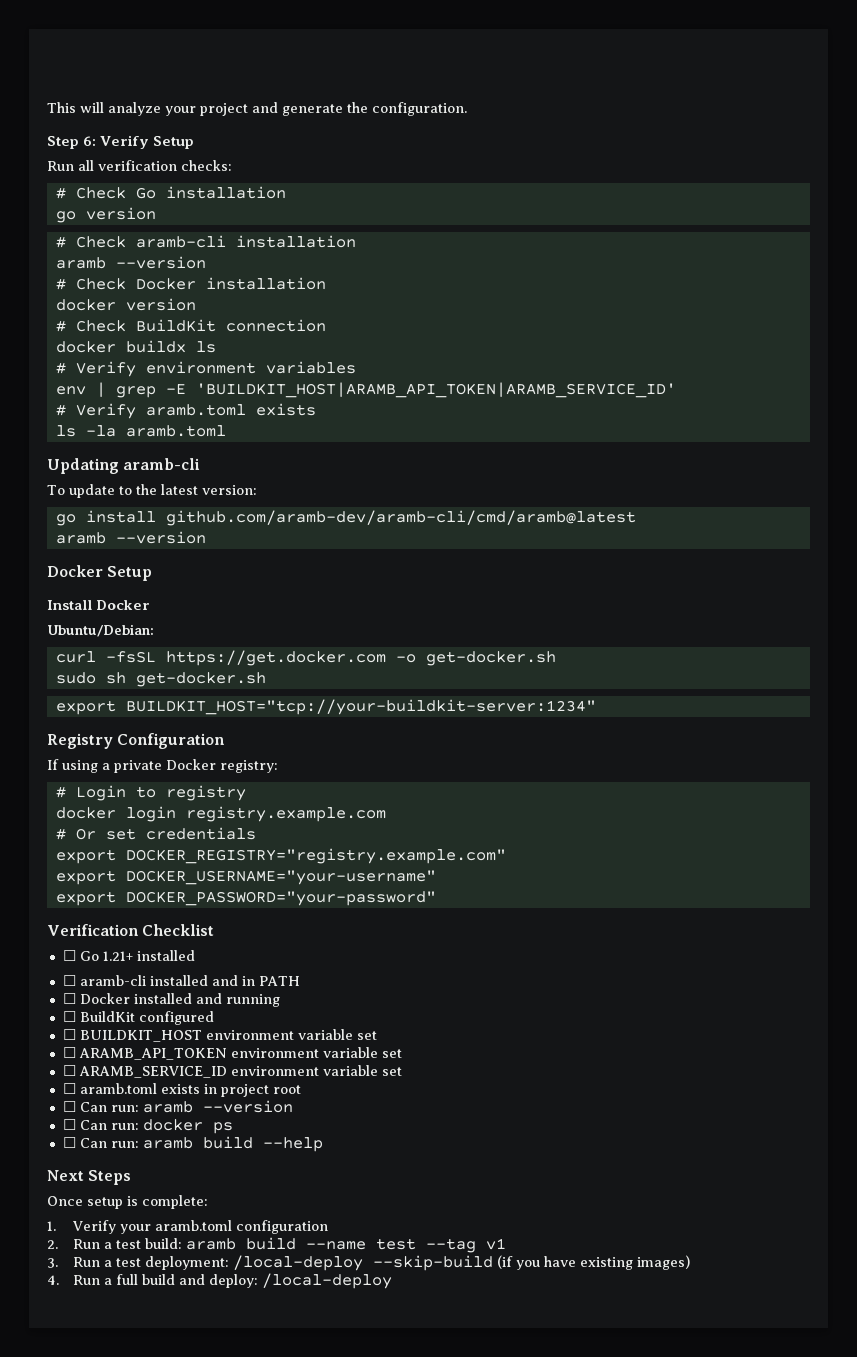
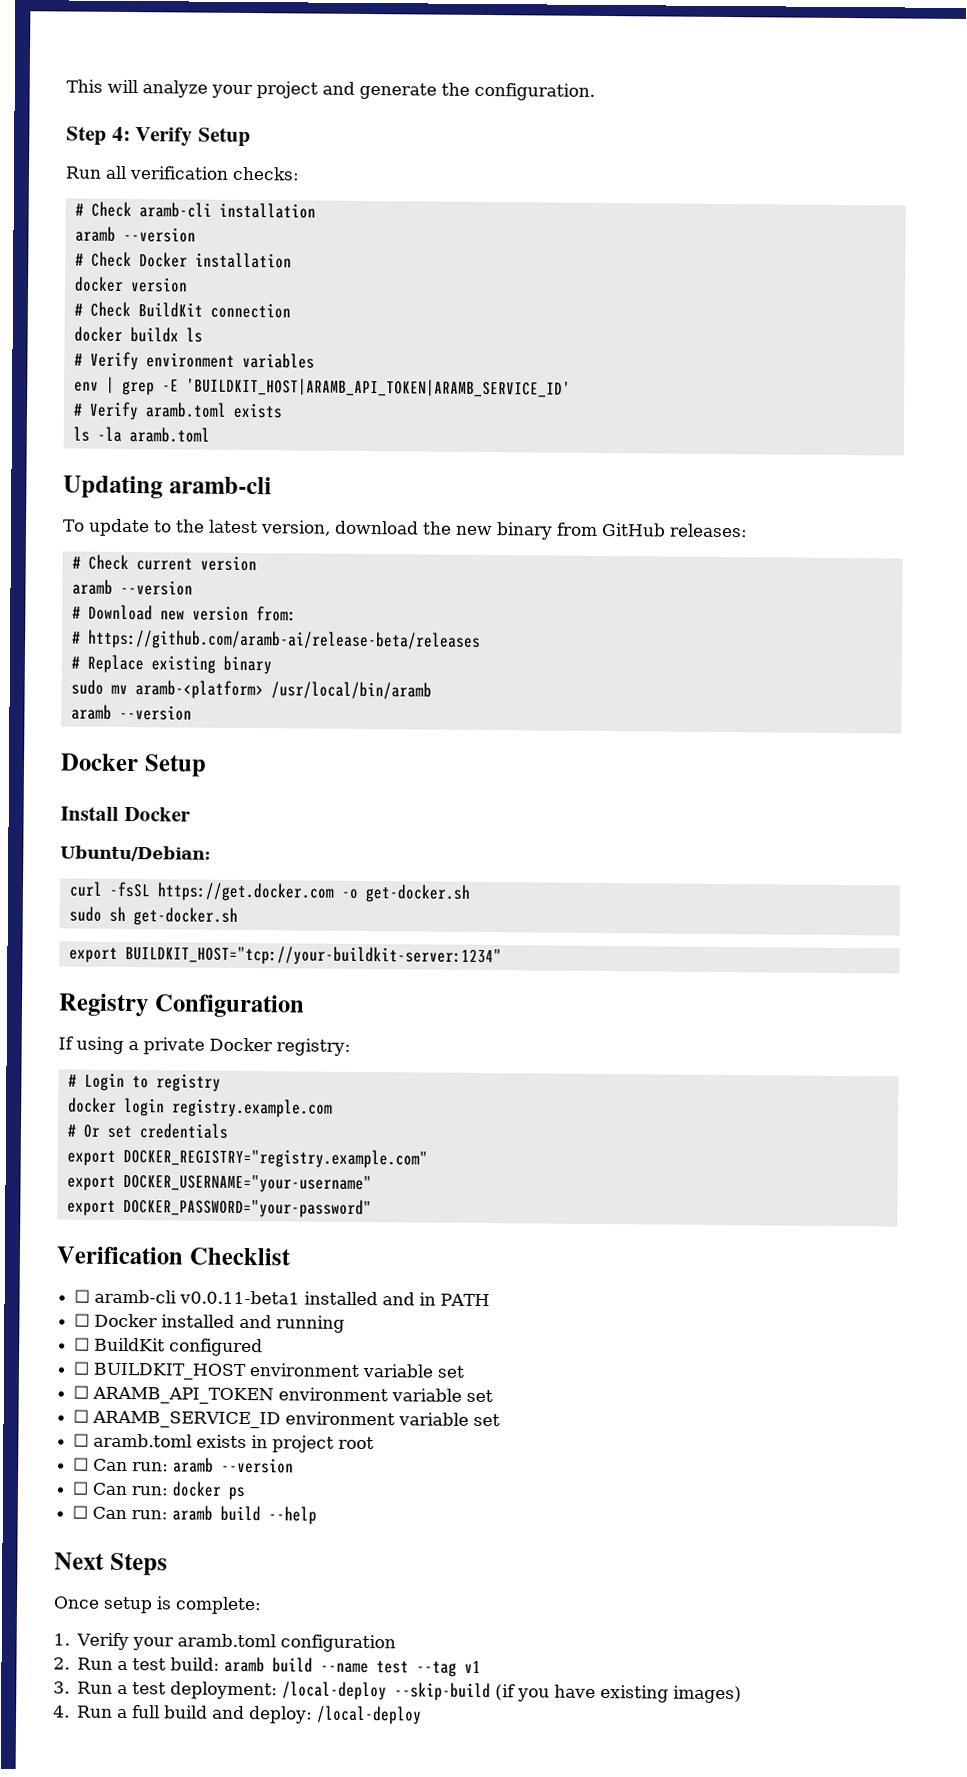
[83,136,97,146] 6: -> [111,126,131,142] 4:
[55,186,286,199] [55,207,156,223] // # Check Go installation // go version -> (300, 173) none
[201,485,257,495] [55,510,636,526] version: // go install github.com/aramb-dev/aramb-cli/cmd/aramb@latest -> [259,520,748,540] [71,554,257,572] [71,579,193,596] [71,604,297,622] [71,629,481,651] [70,654,272,675] [70,679,432,700] version, download the new binary from GitHub releases: // # Check current version // aramb --version // # Download new version from: // # https://github.com/aramb-ai/release-beta/releases // # Replace existing binary // sudo mv aramb-<platform> /usr/local/bin/aramb
[62,950,195,961] // ☐ Go 1.21+ installed -> (291, 1256) none
(146, 980) none -> [179,1290,301,1305] v0.0.11-beta1

